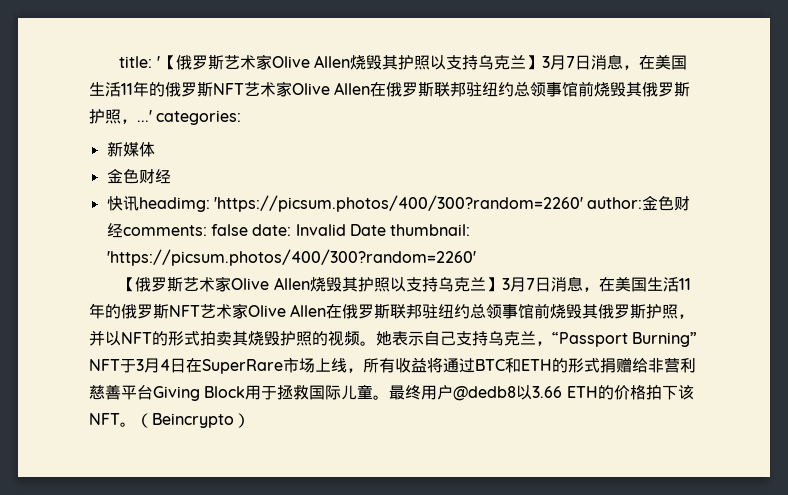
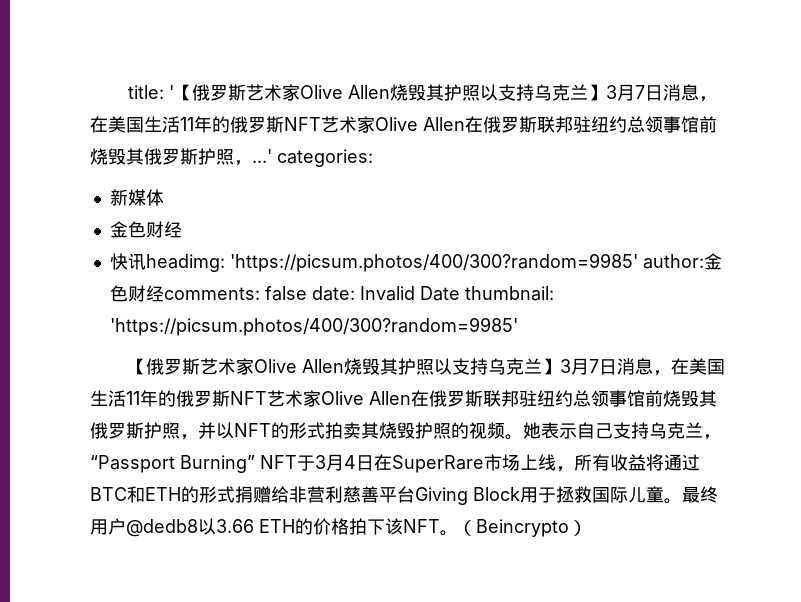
[213,195,583,212] 'https://picsum.photos/400/300?random=2260' -> [229,253,638,272] 'https://picsum.photos/400/300?random=9985'
[106,249,476,266] 'https://picsum.photos/400/300?random=2260' -> [109,317,518,336] 'https://picsum.photos/400/300?random=9985'

